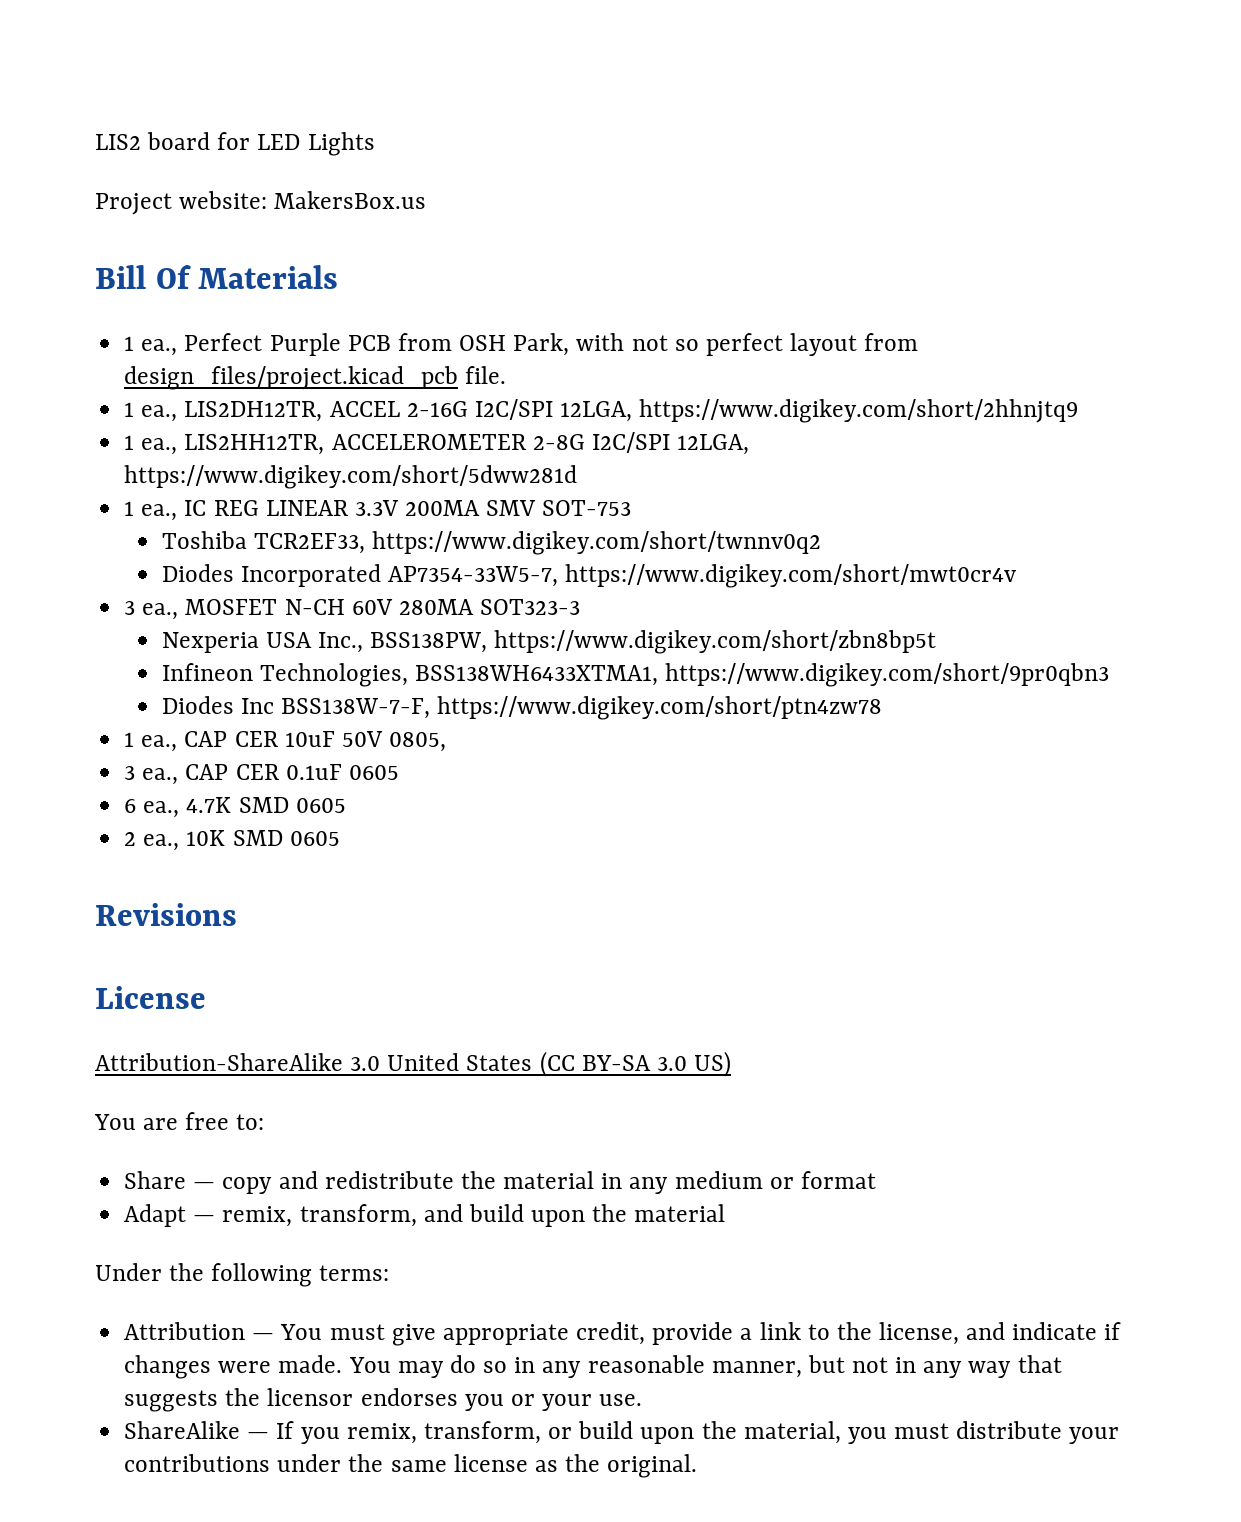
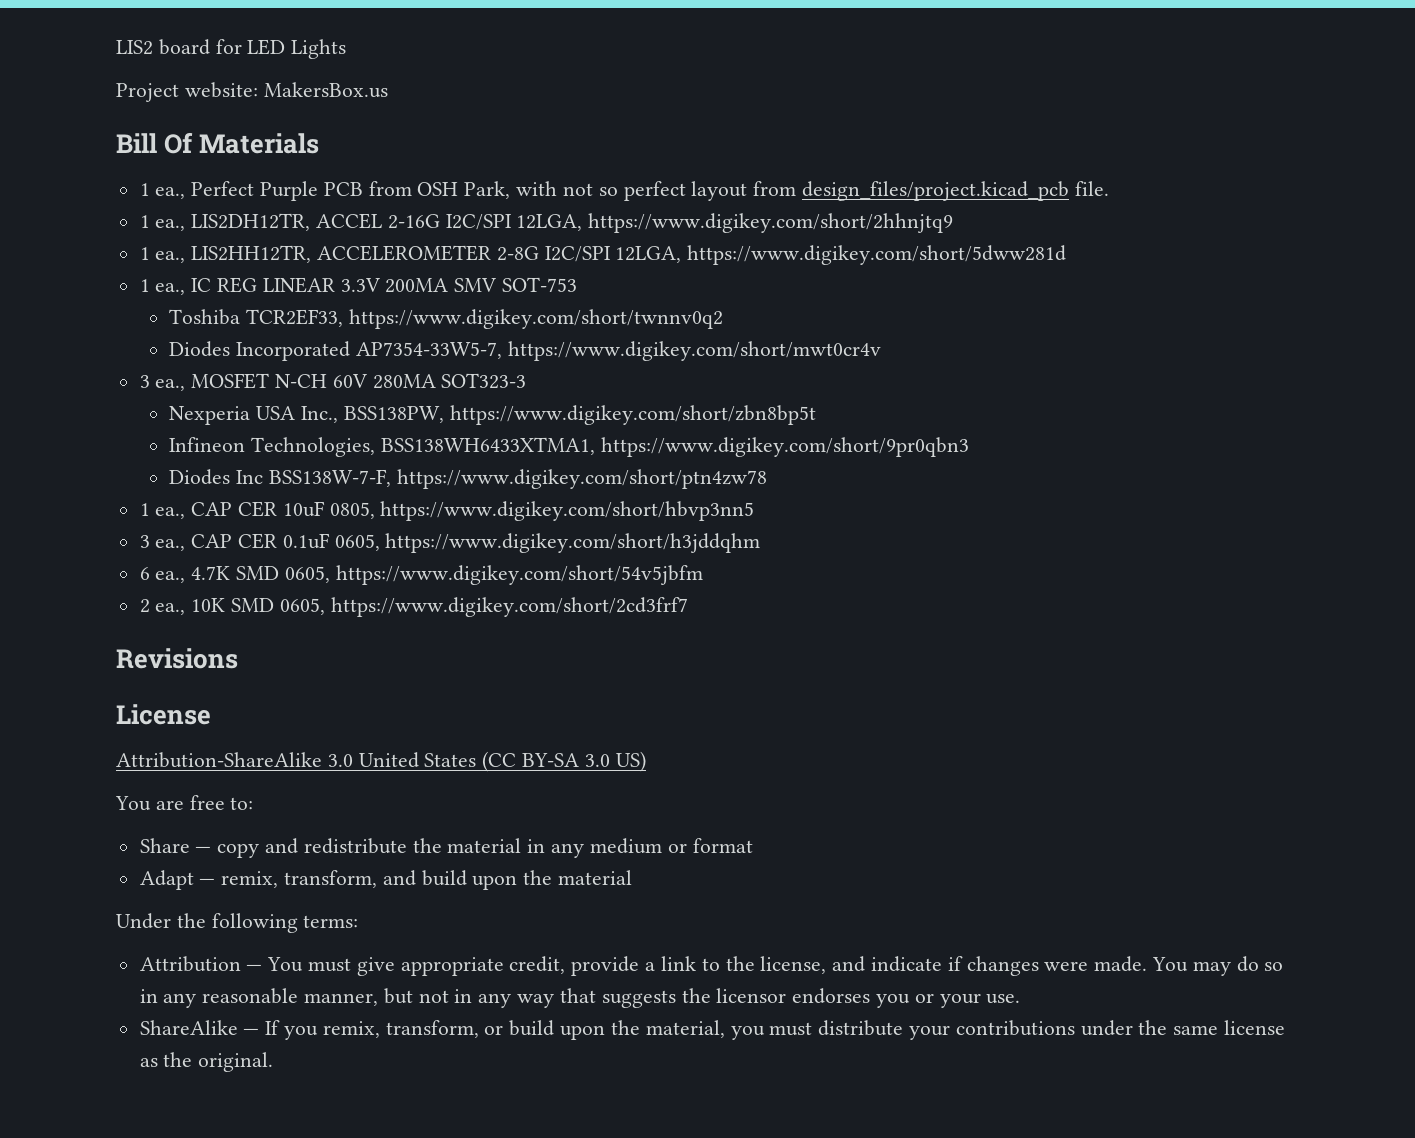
[341,731,383,747] 50V -> (325, 509) none
(447, 742) none -> [380,501,755,521] https://www.digikey.com/short/hbvp3nn5
[348,765,399,780] 0605 -> [334,533,761,553] 0605, https://www.digikey.com/short/h3jddqhm
[295,798,346,813] 0605 -> [284,565,703,585] 0605, https://www.digikey.com/short/54v5jbfm
[289,831,340,846] 0605 -> [279,597,688,617] 0605, https://www.digikey.com/short/2cd3frf7

